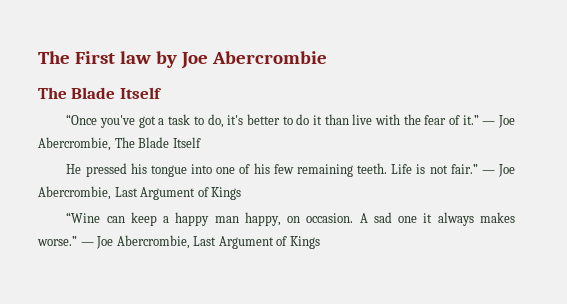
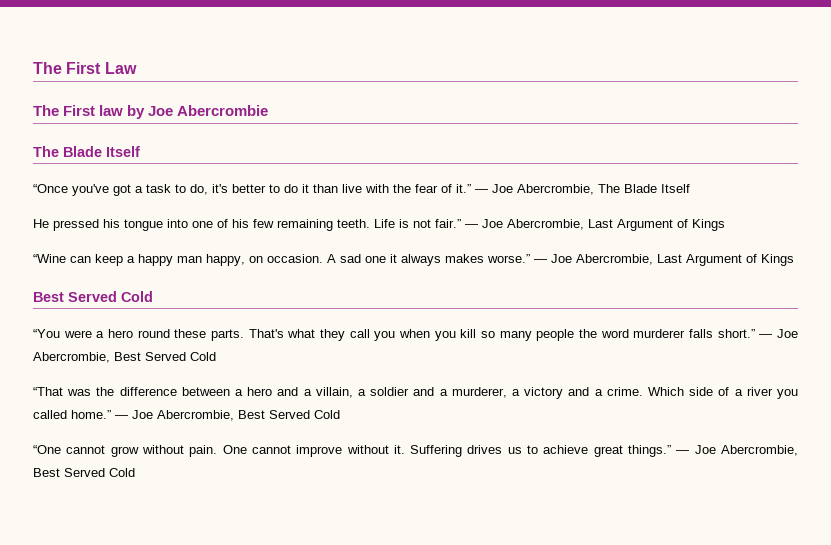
[38,51,115,64] The First -> [33,62,137,74] [33,105,96,116] The First Law // The First
(320, 242) none -> [33,291,153,302] [33,329,798,341] [33,352,216,363] [33,387,799,399] [33,410,340,421] [33,445,798,457] [33,468,135,477] // Best Served Cold // “You were a hero round these parts. That's what they call you when you kill so many people the word murderer falls short.” ― Joe Abercrombie, Best Served Cold // “That was the difference between a hero and a villain, a soldier and a murderer, a victory and a crime. Which side of a river you called home.” ― Joe Abercrombie, Best Served Cold // “One cannot grow without pain. One cannot improve without it. Suffering drives us to achieve great things.” ― Joe Abercrombie, Best Served Cold

